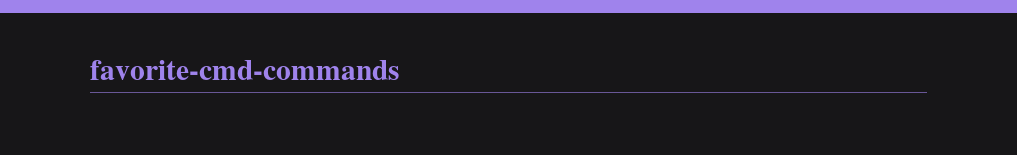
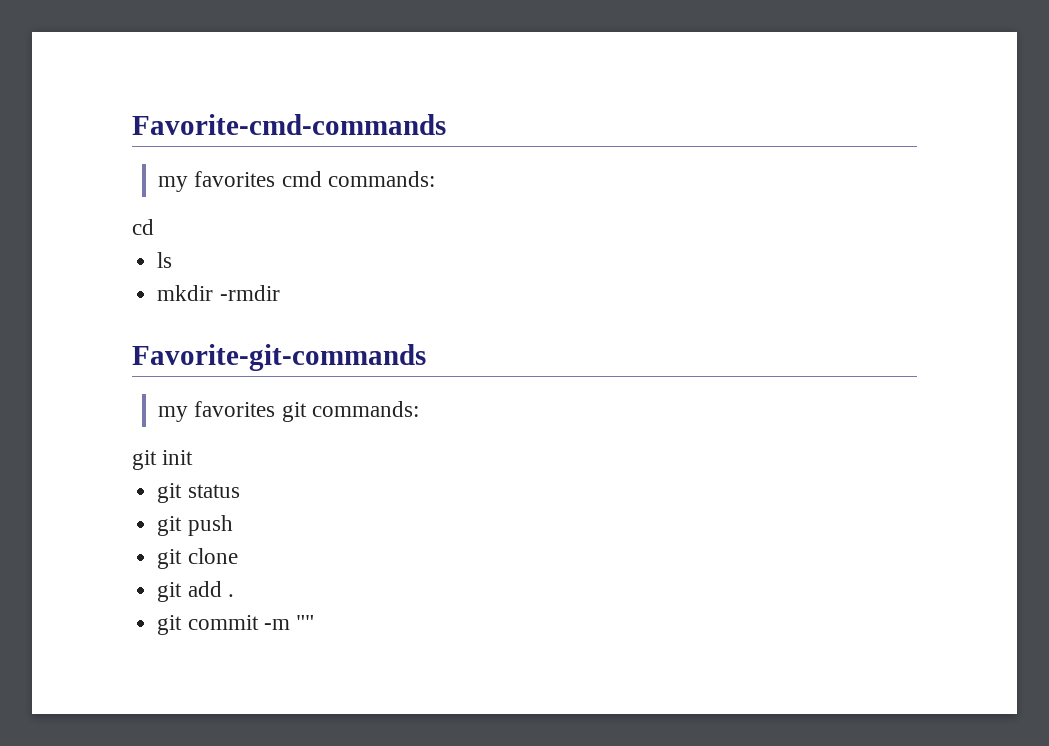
[90,60,399,80] favorite-cmd-commands -> [132,114,446,135] [158,171,435,192] [132,219,154,235] [157,252,173,268] [157,285,280,301] [132,344,426,371] [158,401,419,422] [132,450,194,470] [157,483,240,503] [157,515,233,536] [157,548,238,569] [157,581,234,602] [157,615,314,635] Favorite-cmd-commands // my favorites cmd commands: // cd // ls // mkdir -rmdir // Favorite-git-commands // my favorites git commands: // git init // git status // git push // git clone // git add . // git commit -m ""

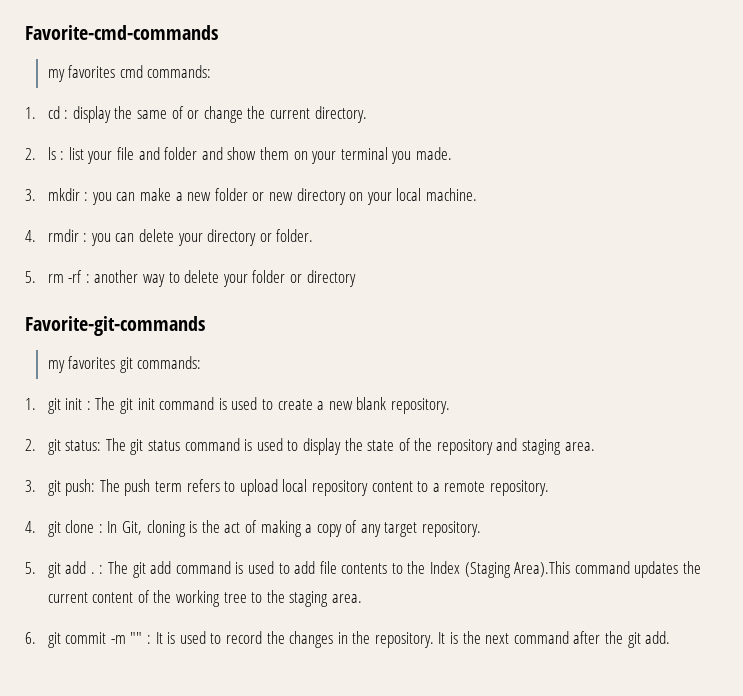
(435, 179) none -> [25,107,36,119] 1.
[157,252,173,268] [157,285,280,301] // ls // mkdir -rmdir -> [64,106,367,123] [25,147,452,164] [25,188,477,205] [25,229,314,246] [25,270,356,287] : display the same of or change the current directory. // 2. ls : list your file and folder and show them on your terminal you made. // 3. mkdir : you can make a new folder or new directory on your local machine. // 4. rmdir : you can delete your directory or folder. // 5. rm -rf : another way to delete your folder or directory
[132,450,194,470] [157,483,240,503] [157,515,233,536] [157,548,238,569] [157,581,234,602] [157,615,314,635] git init // git status // git push // git clone // git add . // git commit -m "" -> [25,397,450,414] [25,438,595,455] [25,479,549,496] [25,520,482,537] [25,561,702,578] [47,590,362,607] [25,631,671,648] 1. git init : The git init command is used to create a new blank repository. // 2. git status: The git status command is used to display the state of the repository and staging area. // 3. git push: The push term refers to upload local repository content to a remote repository. // 4. git clone : In Git, cloning is the act of making a copy of any target repository. // 5. git add . : The git add command is used to add file contents to the Index (Staging Area).This command updates the current content of the working tree to the staging area. // 6. git commit -m "" : It is used to record the changes in the repository. It is the next command after the git add.

